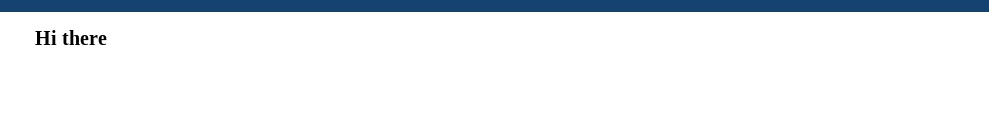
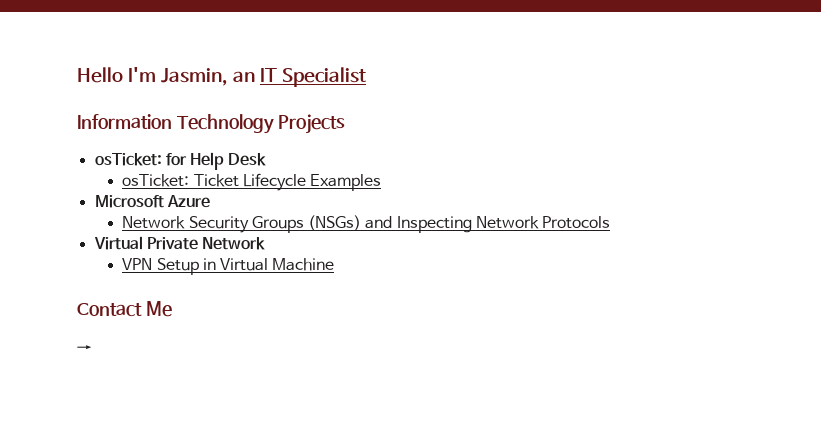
[35,30,108,45] Hi there -> [77,67,366,87] [77,114,346,134] [94,152,266,170] [122,173,382,191] [94,195,210,208] [122,215,611,233] [93,236,266,250] [122,258,335,275] [77,301,172,317] [77,345,92,352] Hello I'm Jasmin, an IT Specialist // Information Technology Projects // osTicket: for Help Desk // osTicket: Ticket Lifecycle Examples // Microsoft Azure // Network Security Groups (NSGs) and Inspecting Network Protocols // Virtual Private Network // VPN Setup in Virtual Machine // Contact Me // →

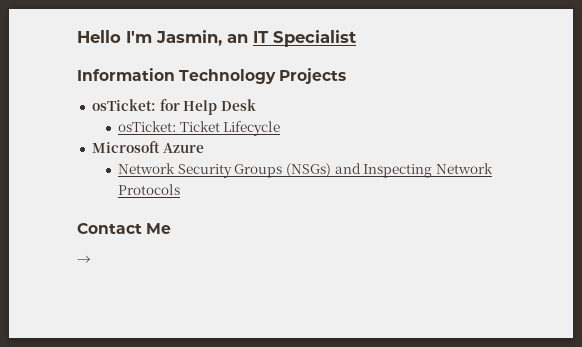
[310,174,382,191] Examples -> (281, 128) none
[93,236,266,250] [122,258,335,275] // Virtual Private Network // VPN Setup in Virtual Machine -> (181, 189) none

